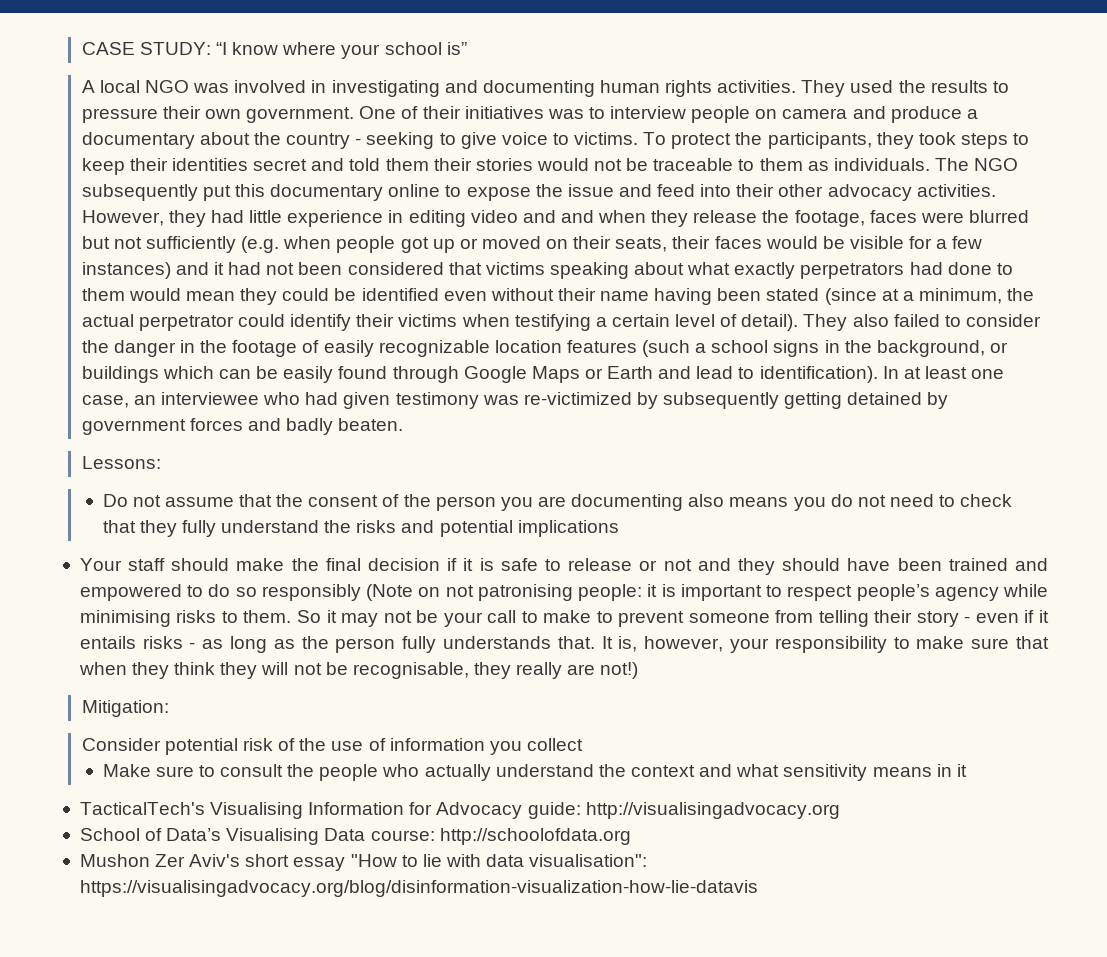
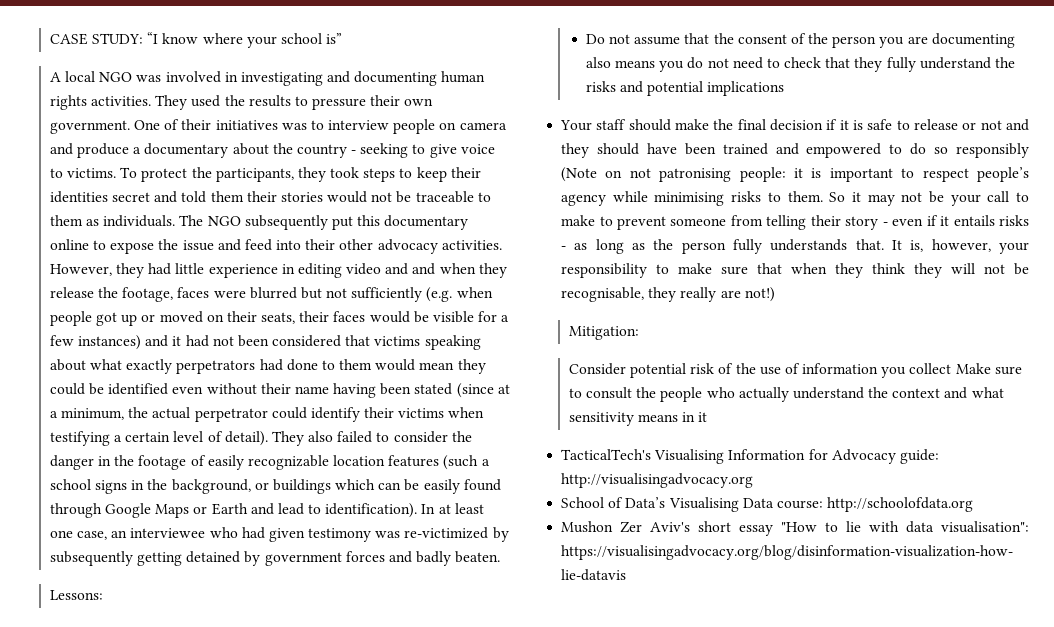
(583, 744) // -> (952, 368) none

